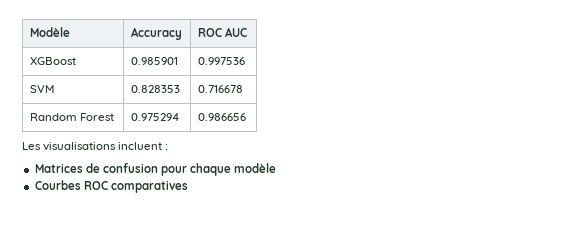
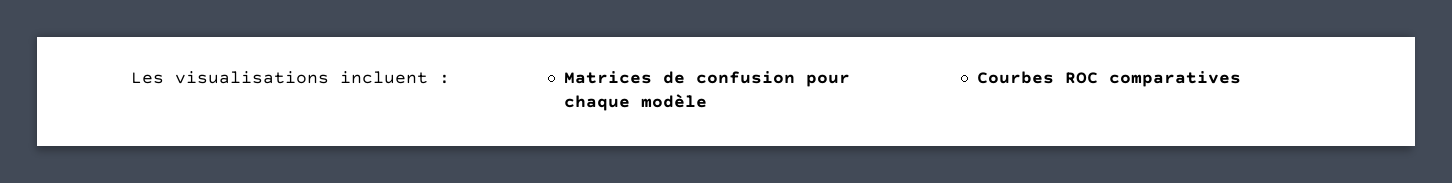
[29,27,70,37] [130,27,182,40] [197,27,247,37] [29,57,76,65] [130,57,178,65] [197,57,245,65] [29,85,54,93] [130,85,180,93] [197,85,243,93] [29,113,114,121] [130,113,179,121] [197,113,246,121] Modèle | Accuracy | ROC AUC // XGBoost | 0.985901 | 0.997536 // SVM | 0.828353 | 0.716678 // Random Forest | 0.975294 | 0.986656 // -> (131, 78) none

